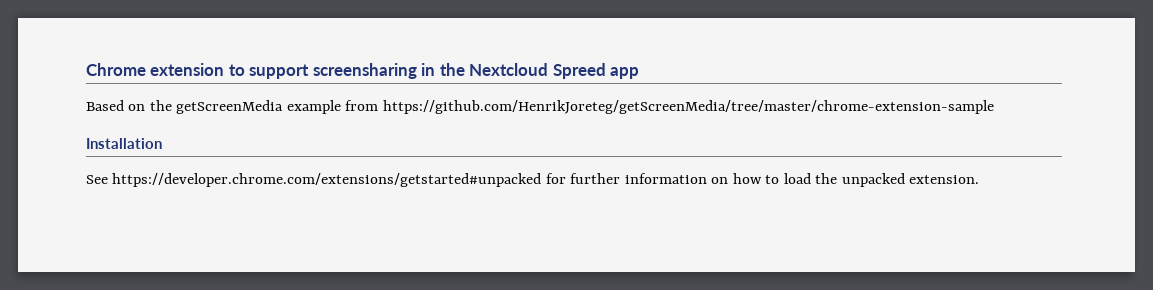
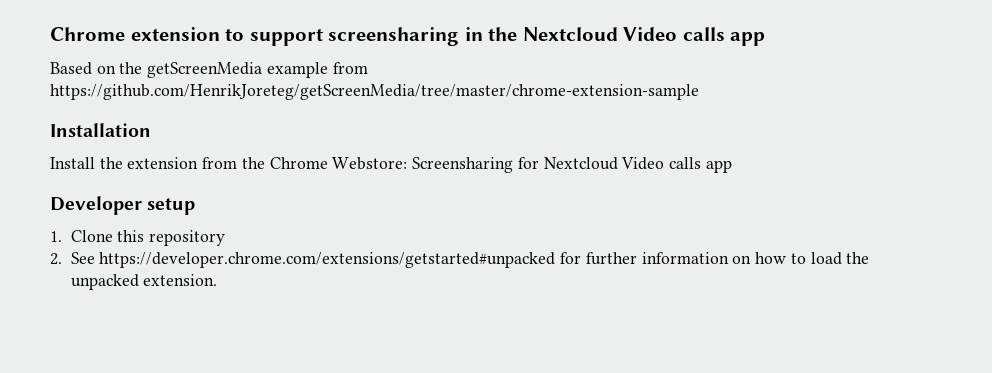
[552,63,606,79] Spreed -> [623,27,725,41] Video calls
(162, 143) none -> [50,157,732,173] [50,196,196,215] [50,230,226,246] [50,253,62,265] Install the extension from the Chrome Webstore: Screensharing for Nextcloud Video calls app // Developer setup // 1. Clone this repository // 2.

